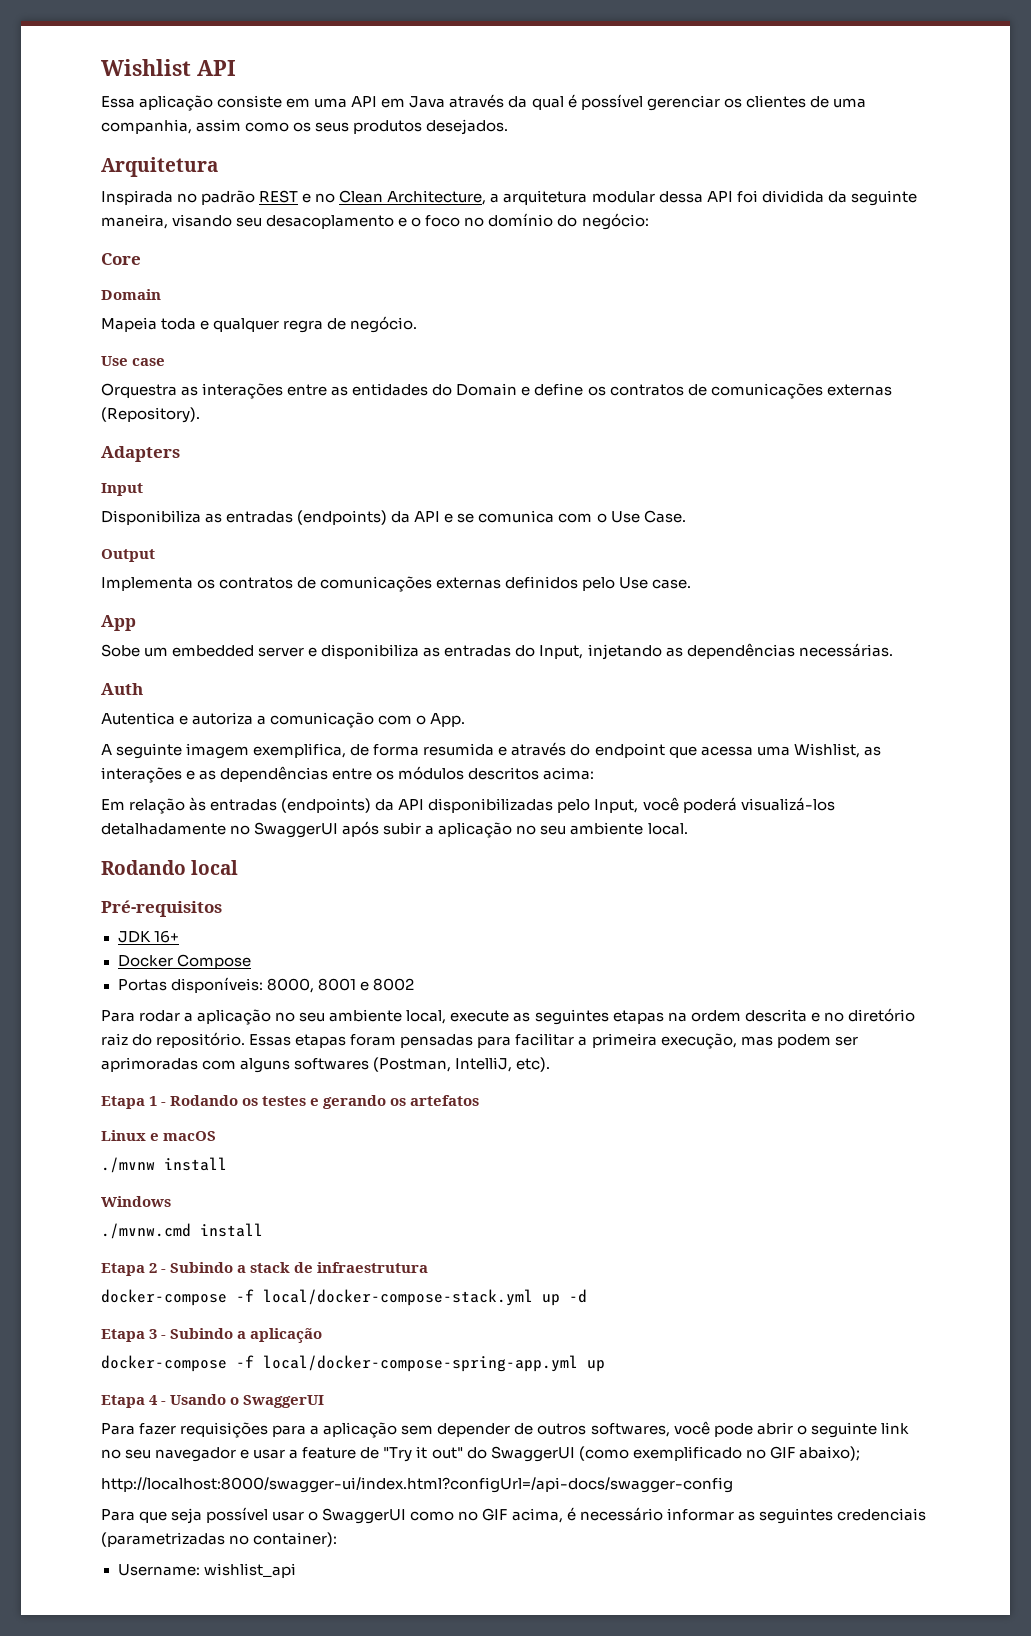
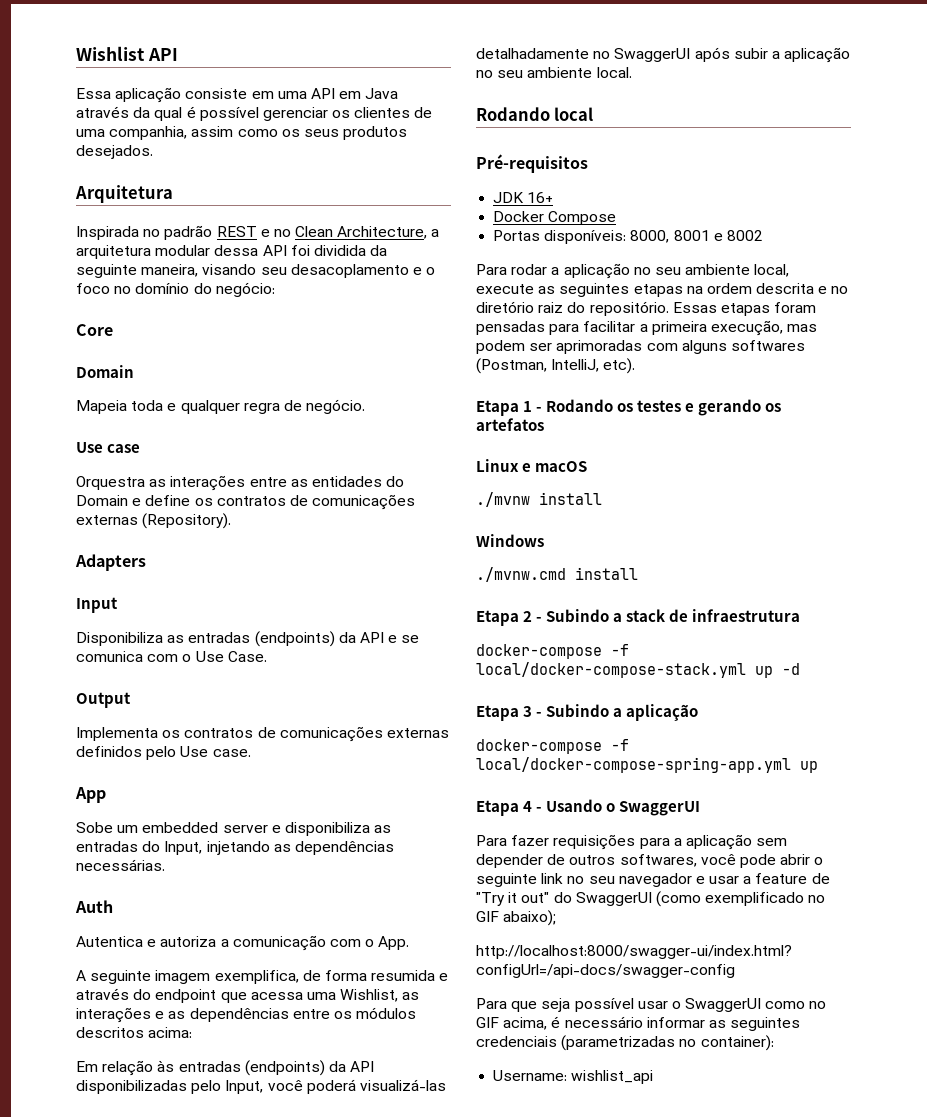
[740,797,835,811] visualizá-los -> [359,1079,446,1091] visualizá-las

